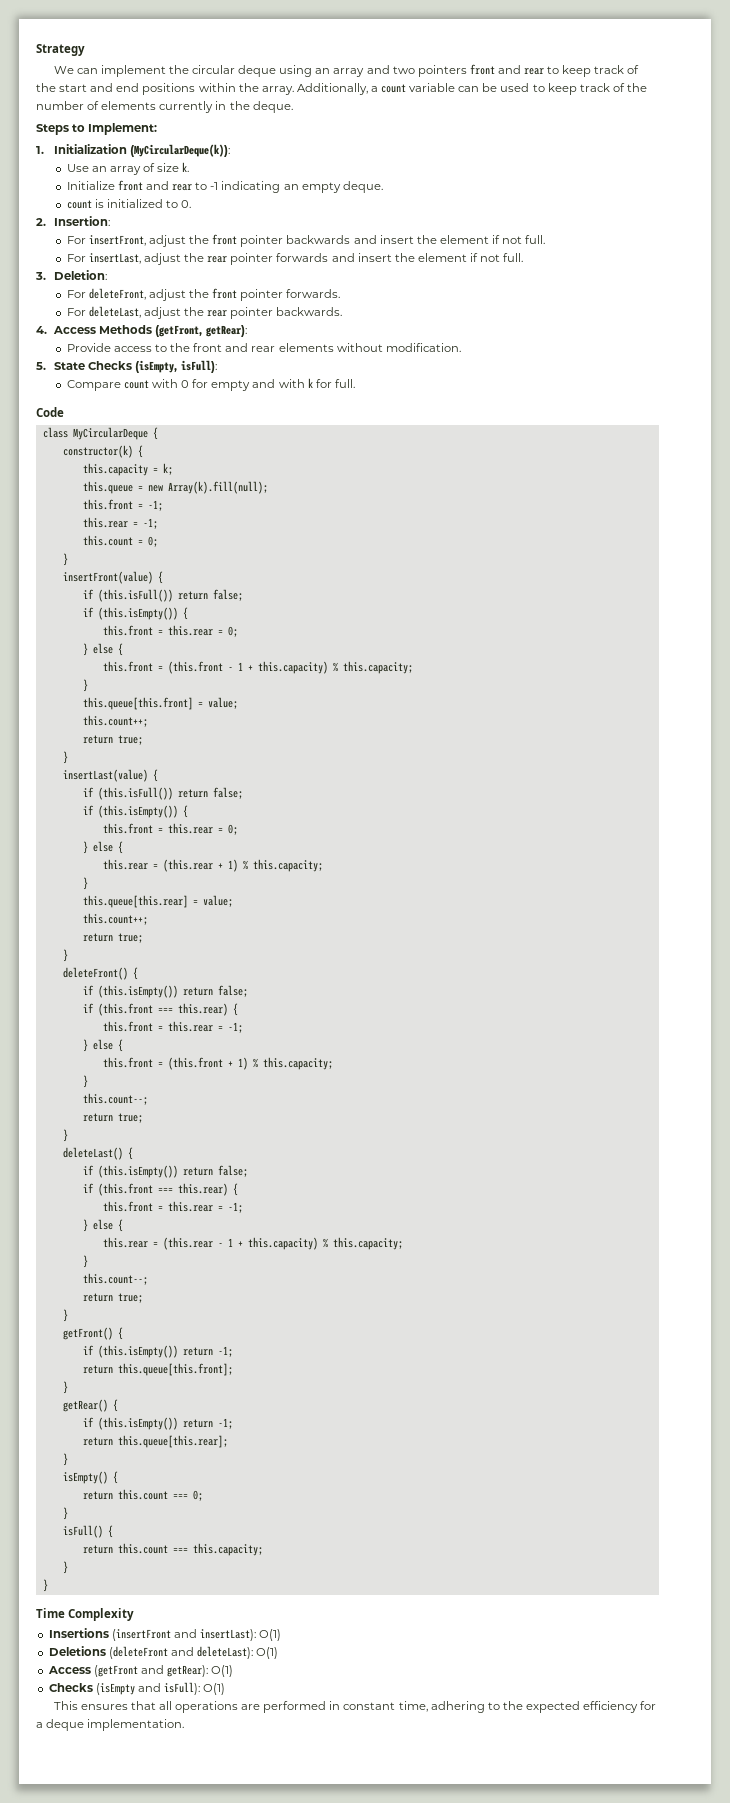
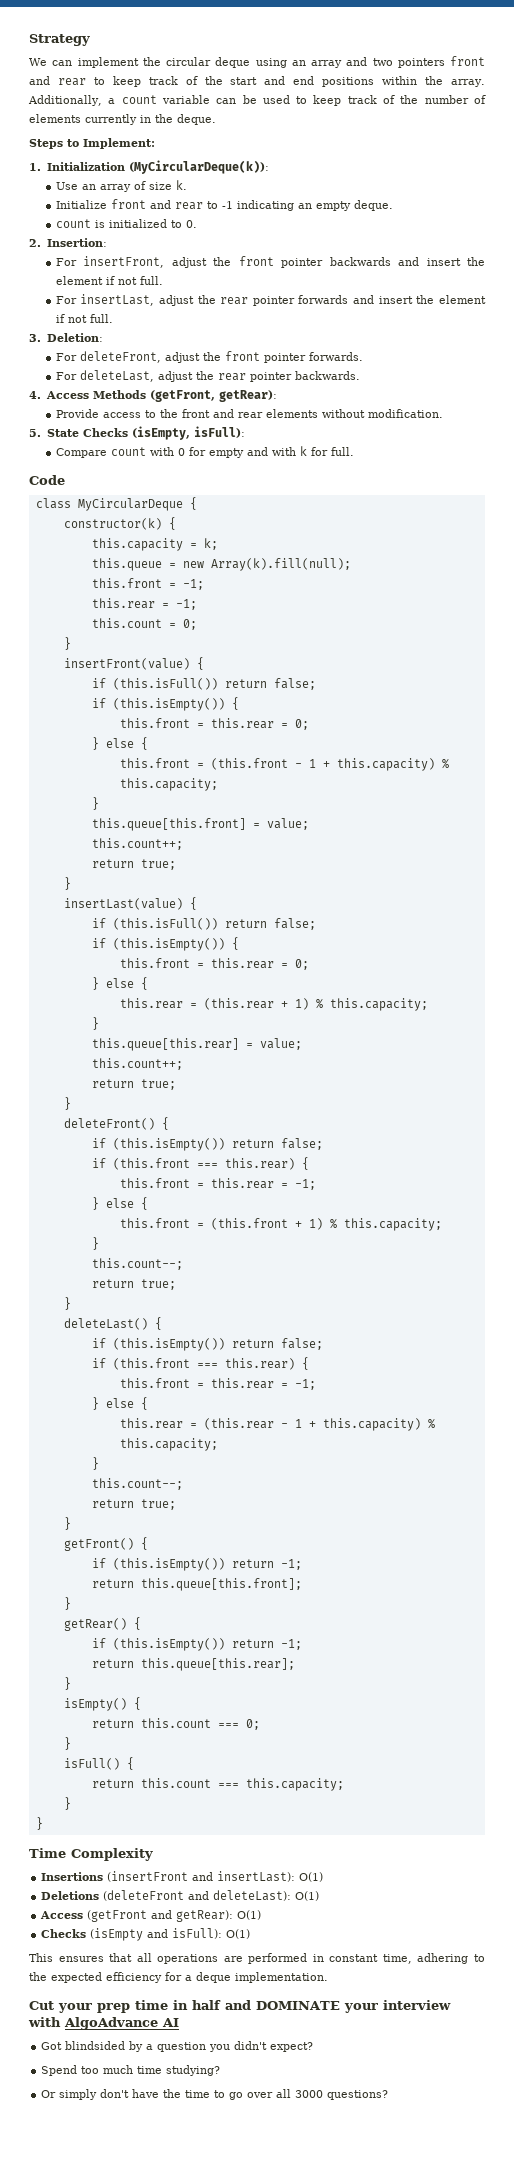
(185, 1725) none -> [29,2000,451,2013] [28,2017,179,2030] [41,2041,314,2052] [41,2065,221,2076] [41,2089,389,2100] // Cut your prep time in half and DOMINATE your interview with AlgoAdvance AI // Got blindsided by a question you didn't expect? // Spend too much time studying? // Or simply don't have the time to go over all 3000 questions?

